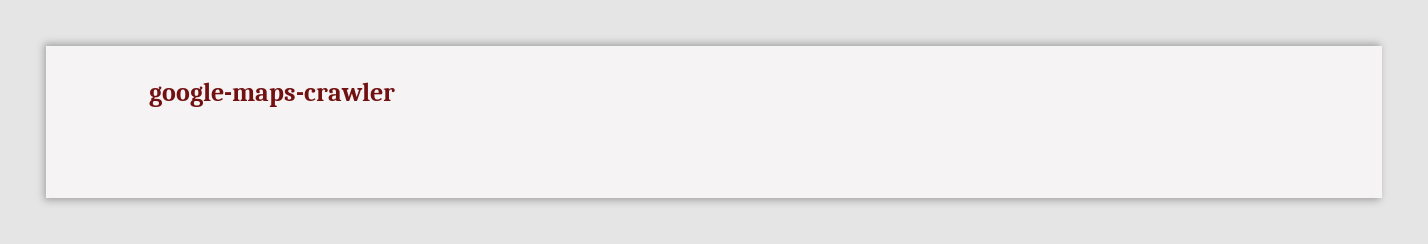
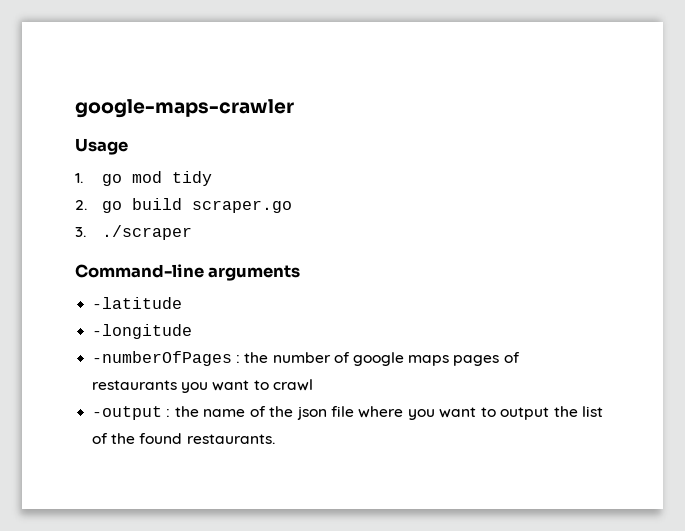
(395, 94) none -> [75,138,128,155] [75,171,213,186] [75,198,293,213] [75,225,193,240] [75,264,301,281] [92,297,183,309] [92,324,193,339] [92,351,520,366] [92,379,313,393] [92,406,604,420] [92,433,275,444] // Usage // 1. go mod tidy // 2. go build scraper.go // 3. ./scraper // Command-line arguments // -latitude // -longitude // -numberOfPages : the number of google maps pages of restaurants you want to crawl // -output : the name of the json file where you want to output the list of the found restaurants.

